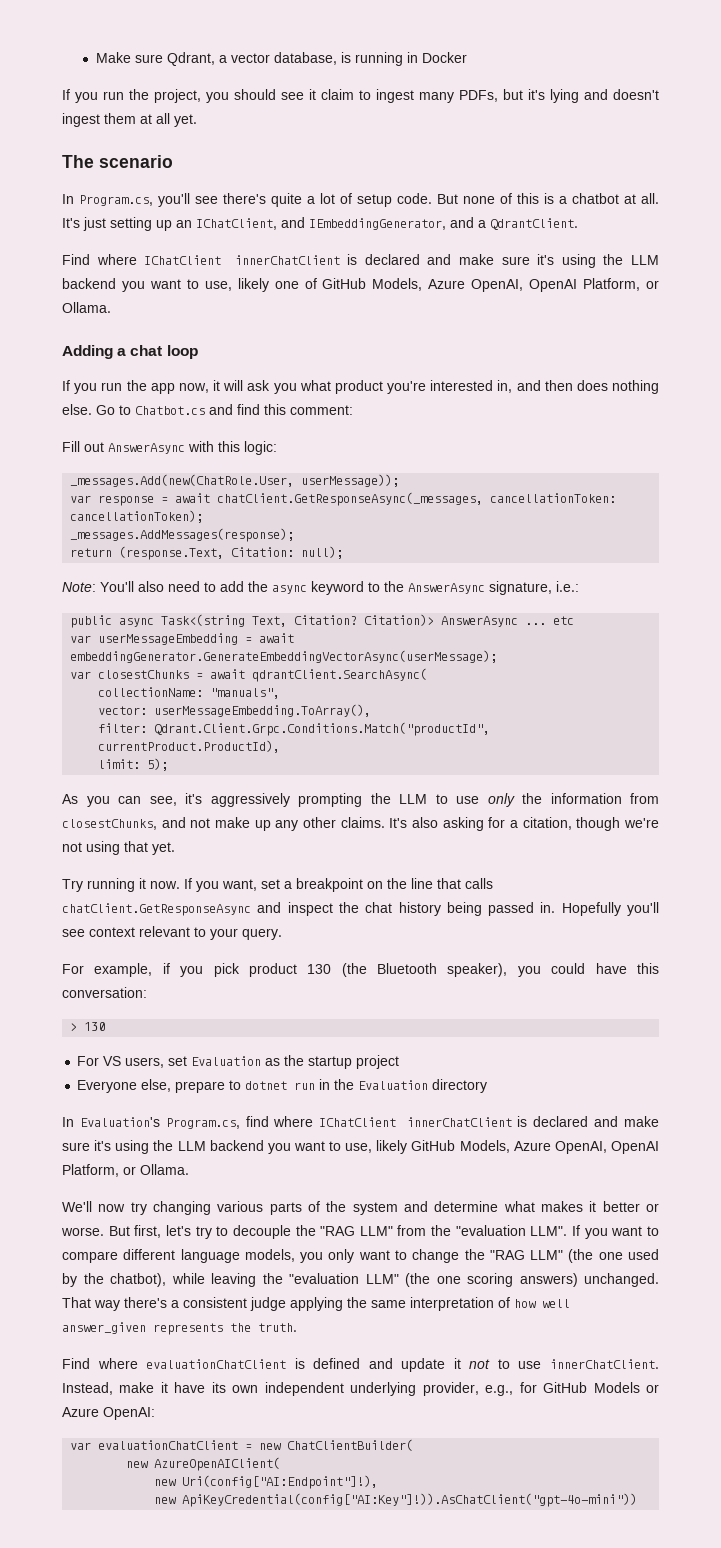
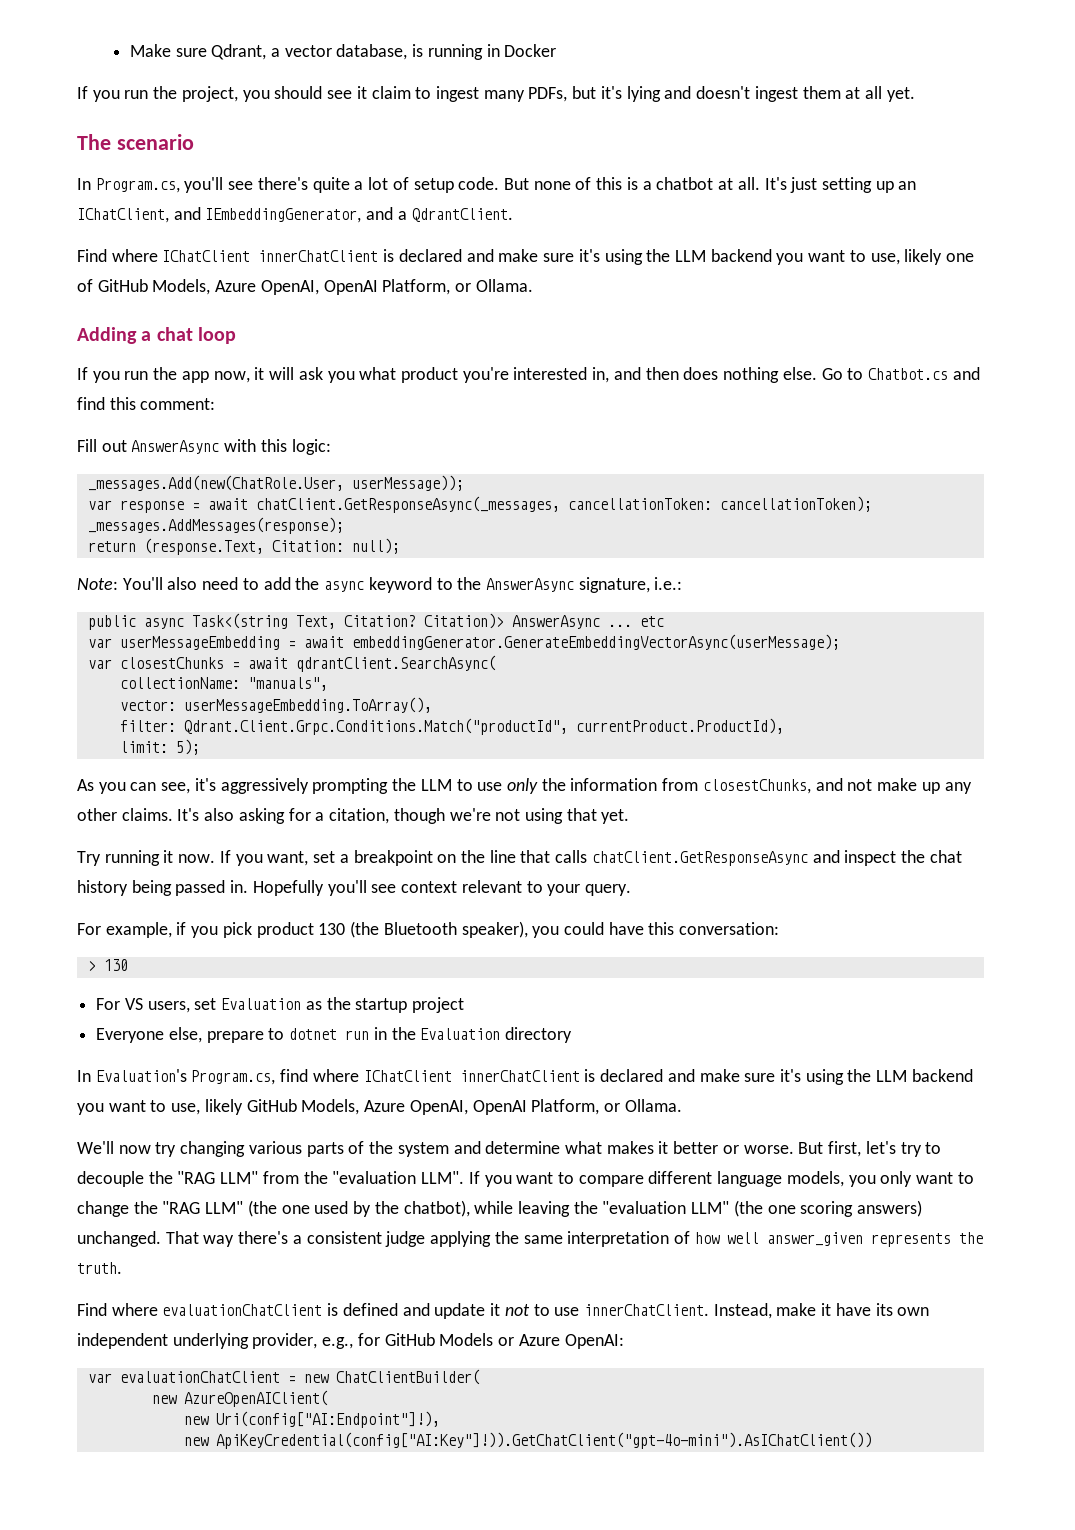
[182,1493,638,1507] ApiKeyCredential(config["AI:Key"]!)).AsChatClient("gpt-4o-mini")) -> [215,1432,872,1449] ApiKeyCredential(config["AI:Key"]!)).GetChatClient("gpt-4o-mini").AsIChatClient())

